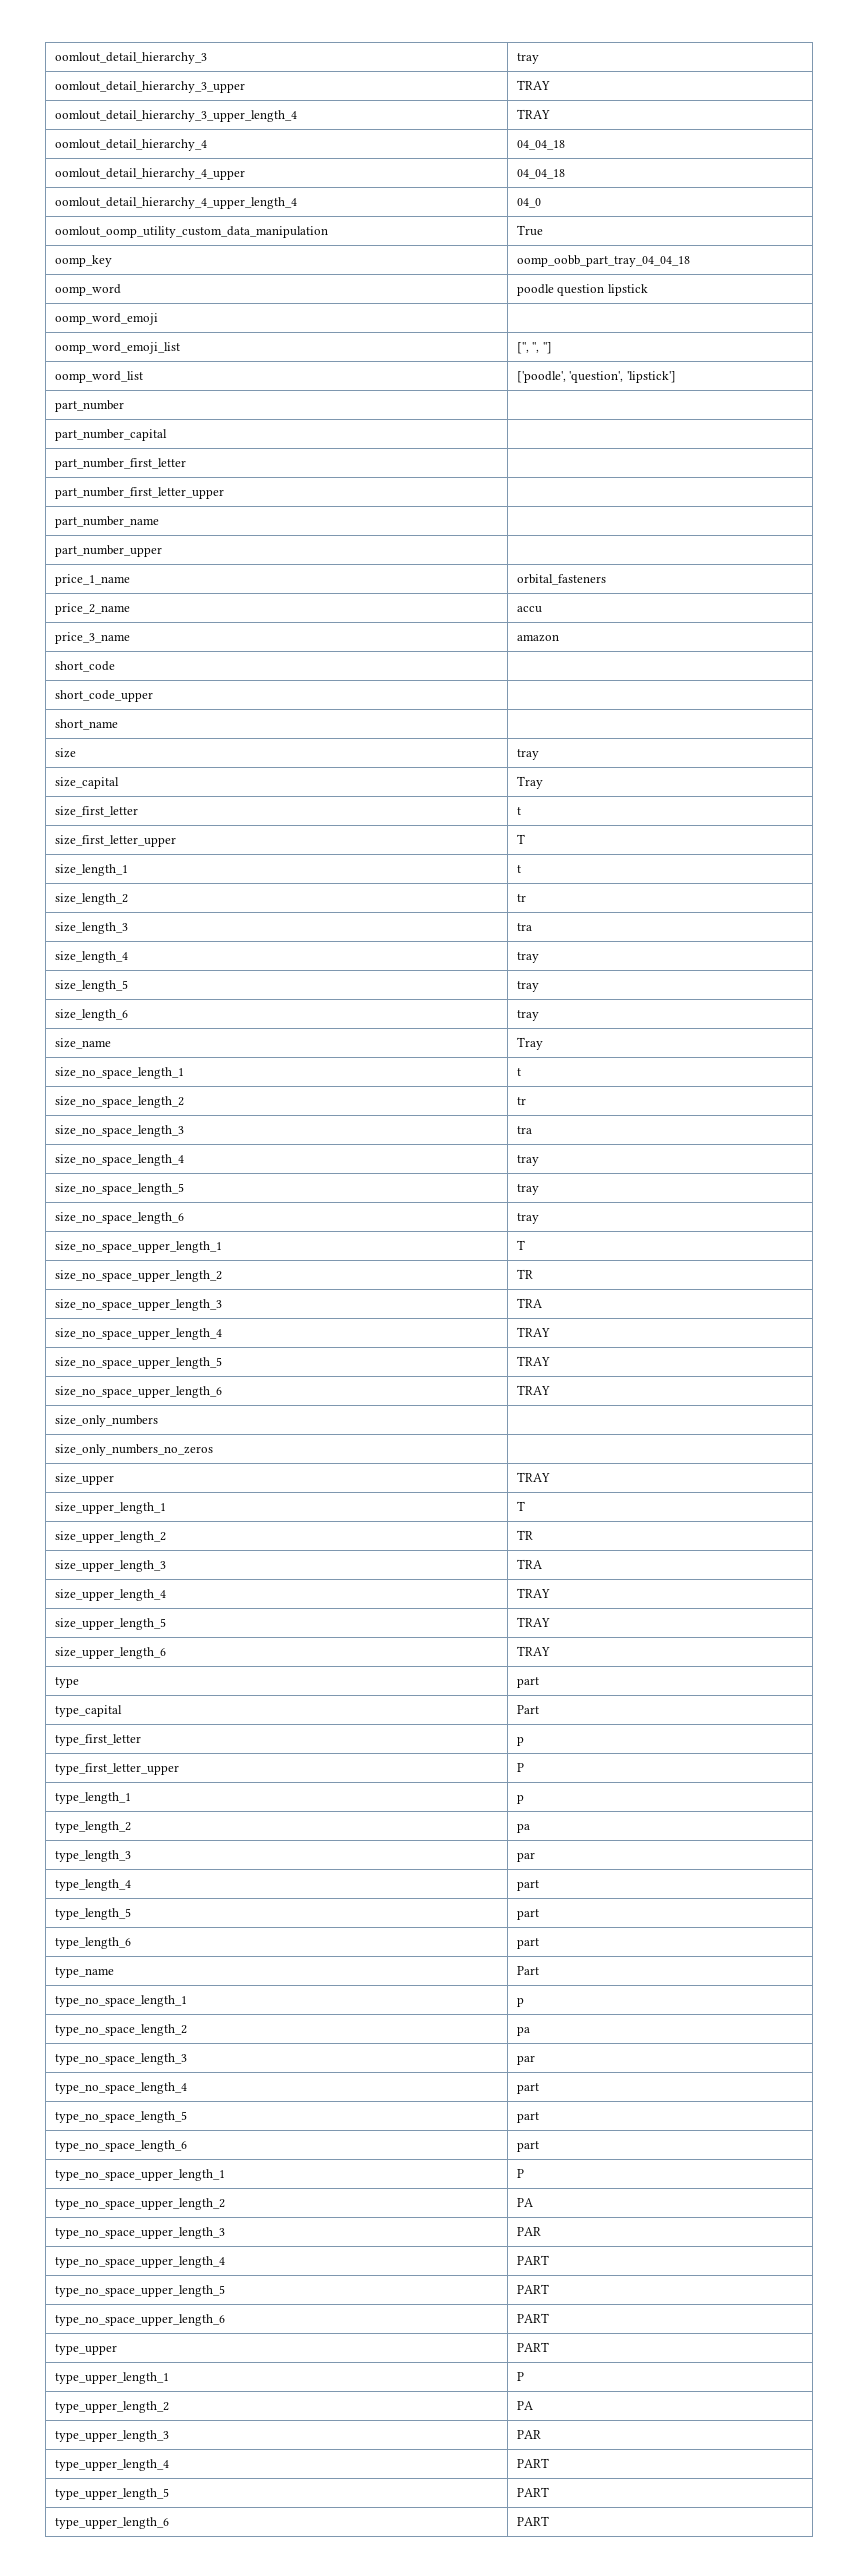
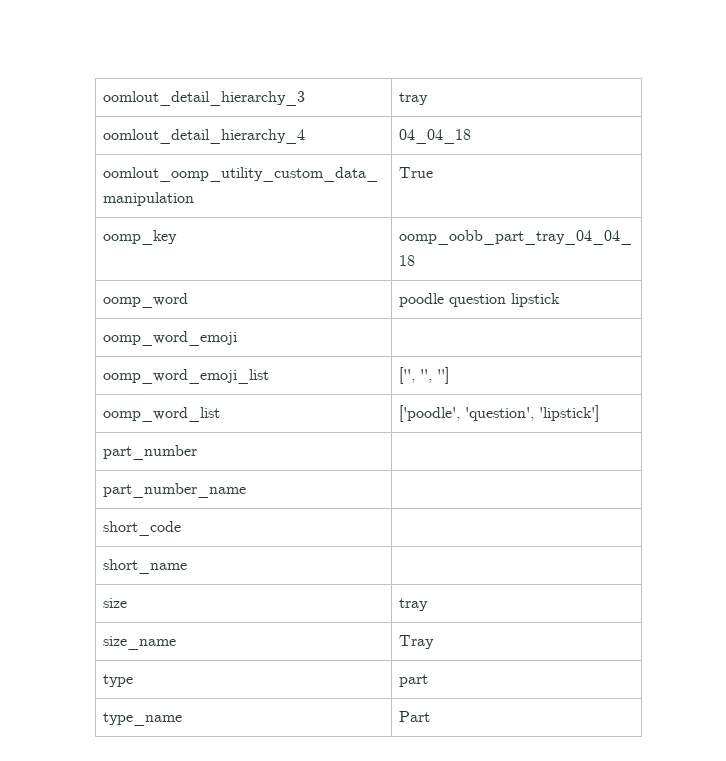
[54,81,245,93] [516,80,550,90] [54,110,297,122] [516,109,550,119] [54,139,207,151] [516,140,565,150] [54,168,245,180] [516,169,565,179] [54,197,297,209] [516,198,541,208] oomlout_detail_hierarchy_3_upper | TRAY // oomlout_detail_hierarchy_3_upper_length_4 | TRAY // oomlout_detail_hierarchy_4 | 04_04_18 // oomlout_detail_hierarchy_4_upper | 04_04_18 // oomlout_detail_hierarchy_4_upper_length_4 | 04_0 -> [102,129,305,144] [398,129,471,144] oomlout_detail_hierarchy_4 | 04_04_18
[54,429,167,441] [54,458,186,470] [54,487,224,499] [54,516,159,528] [54,545,162,557] [54,574,130,586] [516,574,606,585] [54,603,130,615] [516,606,542,613] [54,632,130,644] [516,634,559,642] part_number_capital | // part_number_first_letter | // part_number_first_letter_upper | // part_number_name | // part_number_upper | // price_1_name | orbital_fasteners // price_2_name | accu // price_3_name | amazon -> [102,483,246,498] part_number_name |
[54,690,153,702] // short_code_upper | -> (181, 528) none
[54,777,119,789] [516,776,543,789] [54,806,138,817] [516,807,521,815] [54,835,176,847] [516,834,525,844] [54,864,128,876] [516,865,521,873] [54,893,128,905] [516,894,526,902] [54,922,128,934] [516,923,532,931] [54,951,128,963] [516,952,539,963] [54,980,128,992] [516,981,539,992] [54,1009,128,1021] [516,1010,539,1021] [54,1038,111,1049] [516,1037,543,1050] [54,1067,184,1079] [516,1068,521,1076] [54,1096,184,1108] [516,1097,526,1105] [54,1125,184,1137] [516,1126,532,1134] [54,1154,184,1166] [516,1155,539,1166] [54,1183,184,1195] [516,1184,539,1195] [54,1212,184,1224] [516,1213,539,1224] [54,1241,222,1253] [516,1240,525,1250] [54,1270,222,1282] [516,1269,533,1279] [54,1299,222,1311] [516,1298,542,1308] [54,1328,222,1340] [516,1327,550,1337] [54,1357,222,1369] [516,1356,550,1366] [54,1386,222,1398] [516,1385,550,1395] [54,1415,158,1427] [54,1444,213,1456] [54,1473,114,1485] [516,1472,550,1482] [54,1502,166,1514] [516,1501,525,1511] [54,1531,166,1543] [516,1530,533,1540] [54,1560,166,1572] [516,1559,542,1569] [54,1589,166,1601] [516,1588,550,1598] [54,1618,166,1630] [516,1617,550,1627] [54,1647,166,1659] [516,1646,550,1656] [54,1677,79,1688] [516,1677,539,1688] [54,1705,122,1717] [516,1705,539,1714] [54,1734,141,1746] [516,1736,524,1746] [54,1763,179,1775] [516,1763,524,1772] [54,1792,131,1804] [516,1794,524,1804] [54,1821,131,1833] [516,1823,530,1833] [54,1850,131,1862] [516,1852,535,1862] [54,1879,131,1891] [516,1880,539,1891] [54,1908,131,1920] [516,1909,539,1920] [54,1937,131,1949] [516,1938,539,1949] [54,1967,114,1978] [516,1966,539,1975] [54,1995,187,2007] [516,1997,524,2007] [54,2024,187,2036] [516,2026,530,2036] [54,2053,187,2065] [516,2055,535,2065] [54,2082,187,2094] [516,2083,539,2094] [54,2111,187,2123] [516,2112,539,2123] [54,2140,187,2152] [516,2141,539,2152] [54,2169,225,2181] [516,2169,524,2178] [54,2198,225,2210] [516,2198,533,2207] [54,2227,225,2239] [516,2227,541,2236] [54,2256,225,2268] [516,2255,549,2265] [54,2285,225,2297] [516,2284,549,2294] [54,2314,225,2326] [516,2313,549,2323] [54,2344,117,2355] [516,2342,549,2352] [54,2372,169,2384] [516,2372,524,2381] [54,2401,169,2413] [516,2401,533,2410] [54,2430,169,2442] [516,2430,541,2439] [54,2459,169,2471] [516,2458,549,2468] [54,2488,169,2500] [516,2487,549,2497] [54,2517,169,2529] [516,2516,549,2526] size_capital | Tray // size_first_letter | t // size_first_letter_upper | T // size_length_1 | t // size_length_2 | tr // size_length_3 | tra // size_length_4 | tray // size_length_5 | tray // size_length_6 | tray // size_name | Tray // size_no_space_length_1 | t // size_no_space_length_2 | tr // size_no_space_length_3 | tra // size_no_space_length_4 | tray // size_no_space_length_5 | tray // size_no_space_length_6 | tray // size_no_space_upper_length_1 | T // size_no_space_upper_length_2 | TR // size_no_space_upper_length_3 | TRA // size_no_space_upper_length_4 | TRAY // size_no_space_upper_length_5 | TRAY // size_no_space_upper_length_6 | TRAY // size_only_numbers | // size_only_numbers_no_zeros | // size_upper | TRAY // size_upper_length_1 | T // size_upper_length_2 | TR // size_upper_length_3 | TRA // size_upper_length_4 | TRAY // size_upper_length_5 | TRAY // size_upper_length_6 | TRAY // type | part // type_capital | Part // type_first_letter | p // type_first_letter_upper | P // type_length_1 | p // type_length_2 | pa // type_length_3 | par // type_length_4 | part // type_length_5 | part // type_length_6 | part // type_name | Part // type_no_space_length_1 | p // type_no_space_length_2 | pa // type_no_space_length_3 | par // type_no_space_length_4 | part // type_no_space_length_5 | part // type_no_space_length_6 | part // type_no_space_upper_length_1 | P // type_no_space_upper_length_2 | PA // type_no_space_upper_length_3 | PAR // type_no_space_upper_length_4 | PART // type_no_space_upper_length_5 | PART // type_no_space_upper_length_6 | PART // type_upper | PART // type_upper_length_1 | P // type_upper_length_2 | PA // type_upper_length_3 | PAR // type_upper_length_4 | PART // type_upper_length_5 | PART // type_upper_length_6 | PART -> [102,636,176,650] [398,635,434,649] [102,674,133,687] [398,674,428,687] [102,712,182,726] [398,711,430,722] size_name | Tray // type | part // type_name | Part

